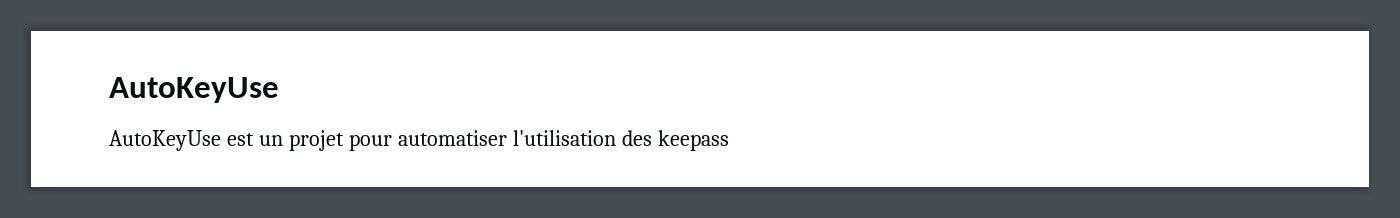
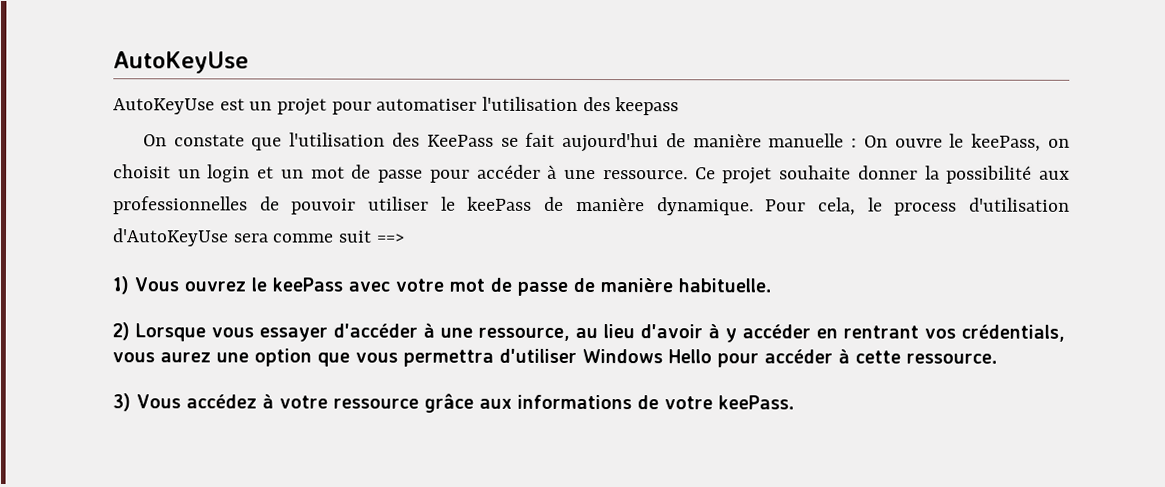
(729, 140) none -> [142,132,1071,153] [113,164,1070,185] [113,196,1071,216] [112,228,405,247] [112,276,771,296] [112,322,1065,343] [112,348,997,368] [112,393,794,413] // On constate que l'utilisation des KeePass se fait aujourd'hui de manière manuelle : On ouvre le keePass, on choisit un login et un mot de passe pour accéder à une ressource. Ce projet souhaite donner la possibilité aux professionnelles de pouvoir utiliser le keePass de manière dynamique. Pour cela, le process d'utilisation d'AutoKeyUse sera comme suit ==> // 1) Vous ouvrez le keePass avec votre mot de passe de manière habituelle. // 2) Lorsque vous essayer d'accéder à une ressource, au lieu d'avoir à y accéder en rentrant vos crédentials, vous aurez une option que vous permettra d'utiliser Windows Hello pour accéder à cette ressource. // 3) Vous accédez à votre ressource grâce aux informations de votre keePass.

